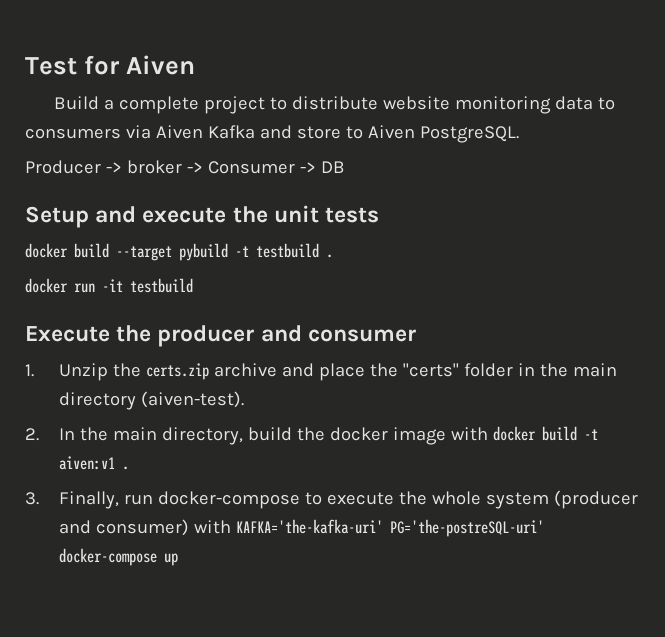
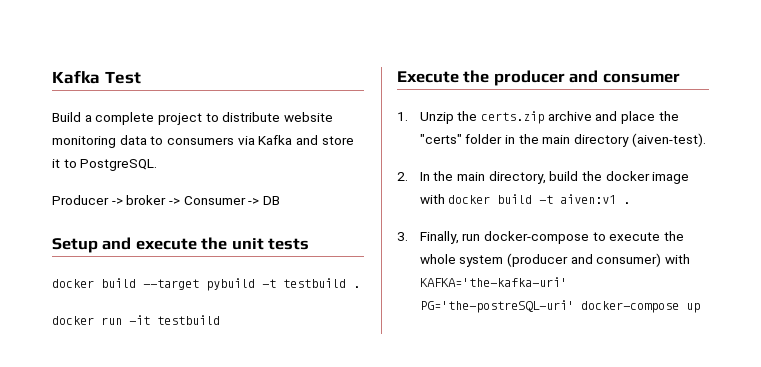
(25, 66) none -> [52,70,100,84] Kafka
[84,55,196,75] for Aiven -> (141, 77) none
[155,125,203,139] Aiven -> (255, 140) none
[345,125,415,139] to Aiven -> [52,159,77,168] it to

